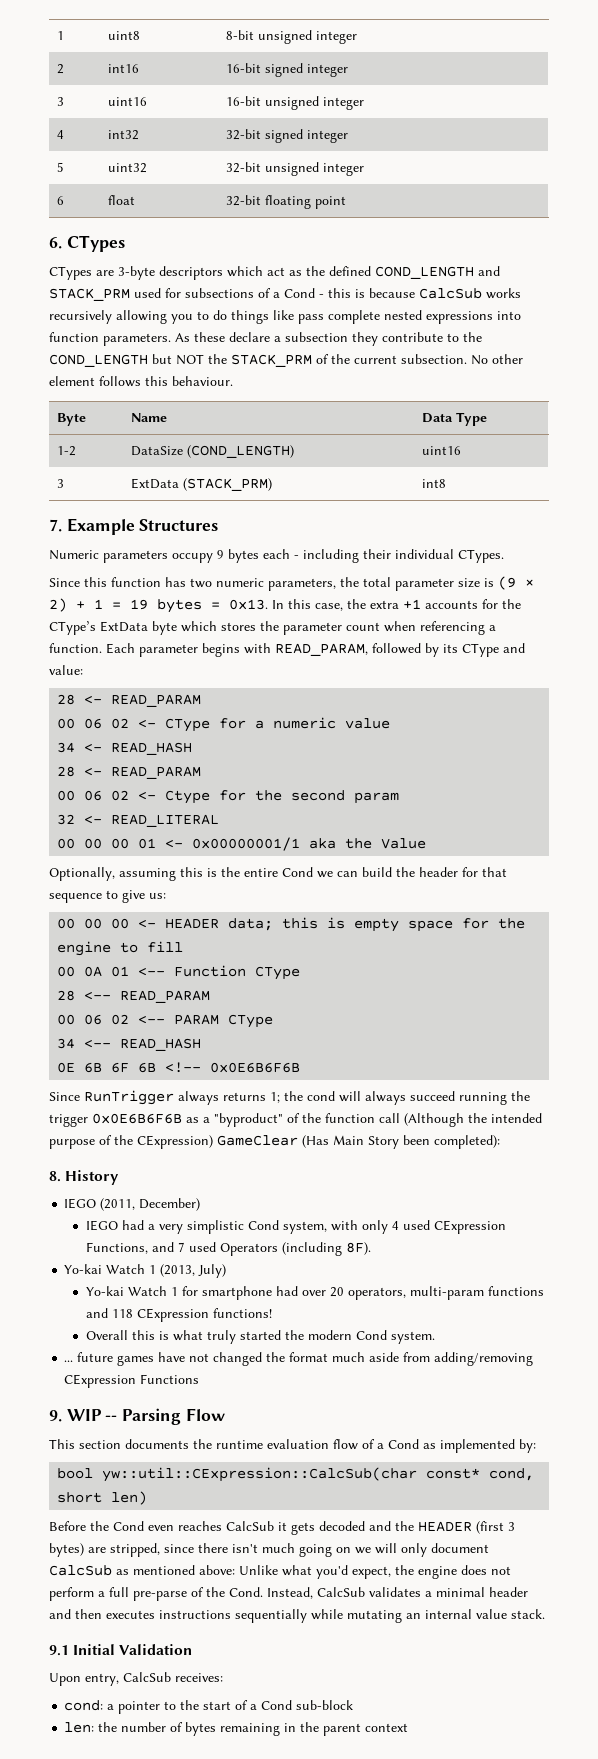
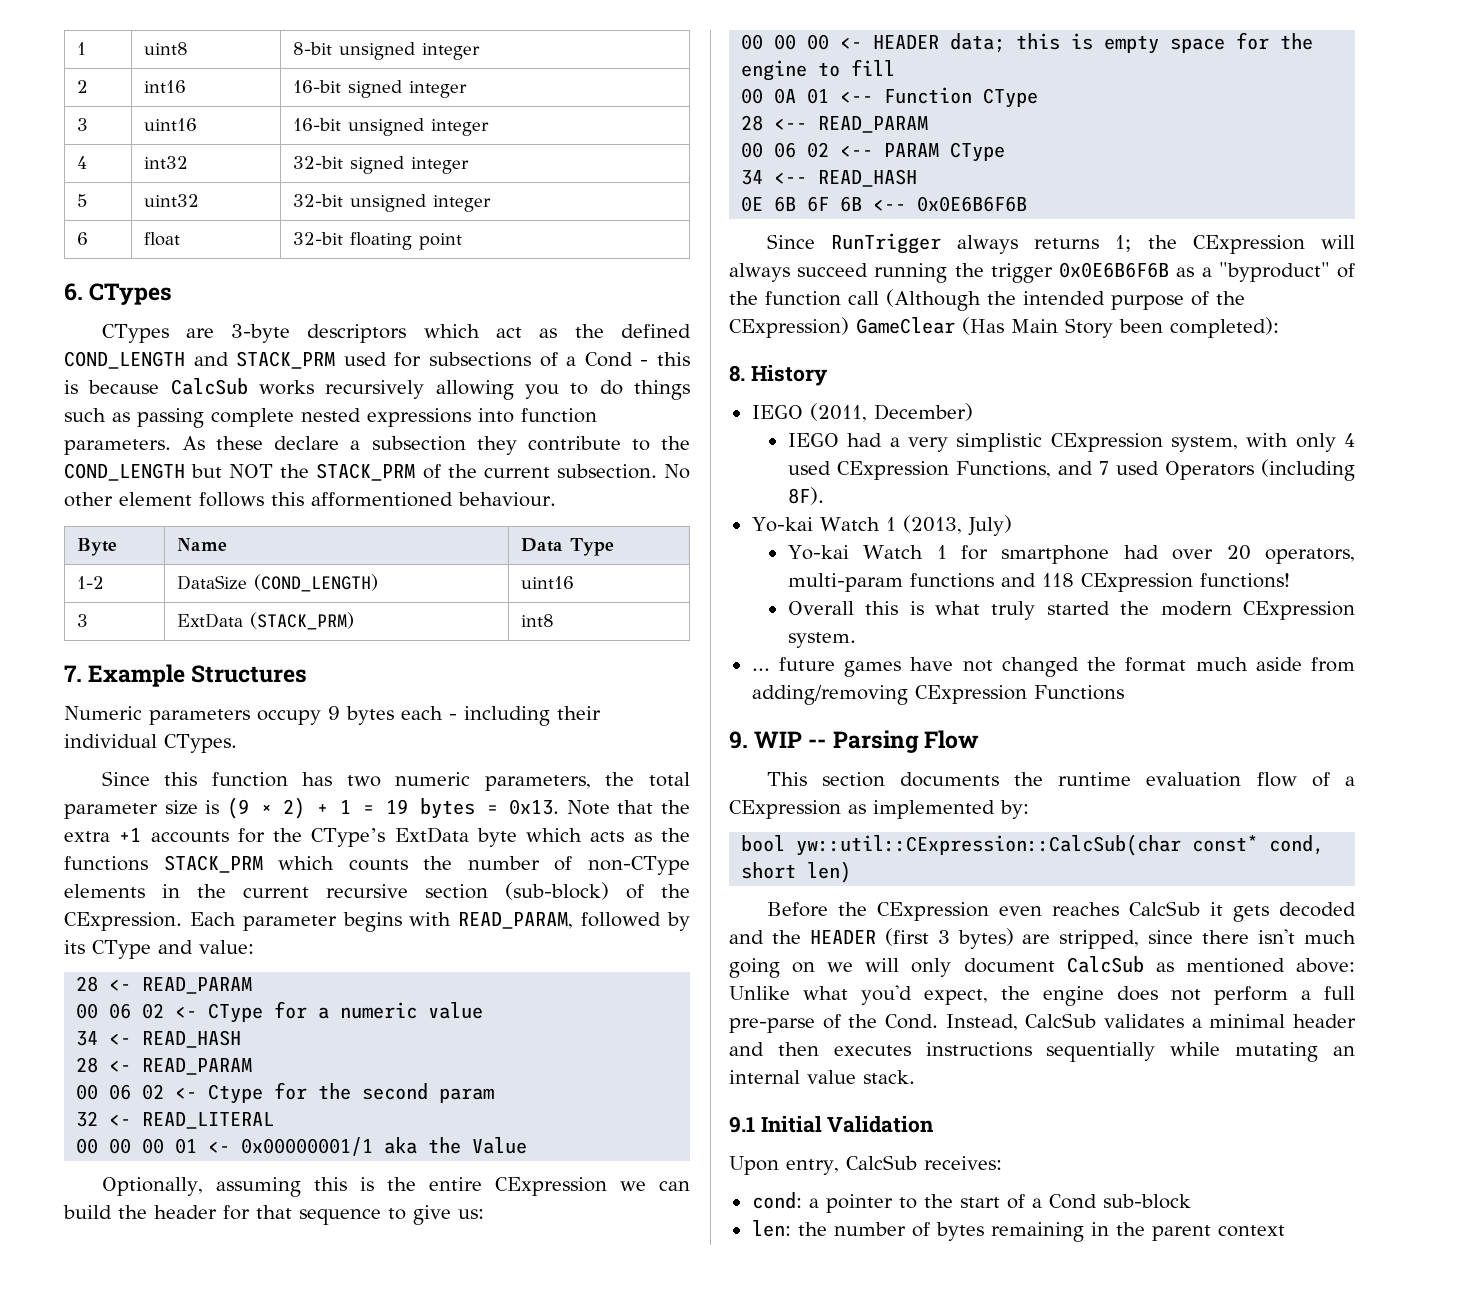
[273,310,324,324] like pass -> [64,408,204,428] such as passing
(168, 381) none -> [311,492,453,507] afformentioned
[272,599,343,611] In this case, -> [566,800,654,815] Note that
[221,621,496,635] [49,643,102,653] stores the parameter count when referencing a function. -> [590,828,691,842] [64,855,691,875] [64,882,690,900] [64,912,182,931] acts as the functions STACK_PRM which counts the number of non-CType elements in the current recursive section (sub-block) of the CExpression.
[282,867,313,877] Cond -> [494,1177,607,1196] CExpression
[165,1062,202,1073] <!-- -> [873,199,907,211] <--
[307,1091,335,1101] cond -> [1192,235,1305,254] CExpression
[247,1220,279,1230] Cond -> [1050,433,1163,452] CExpression
[355,1330,387,1340] Cond -> [1243,601,1355,620] CExpression
[388,1439,419,1449] Cond -> [729,800,841,819] CExpression
[113,1521,144,1531] Cond -> [876,902,989,921] CExpression

